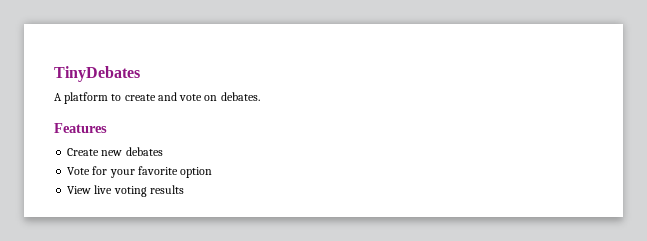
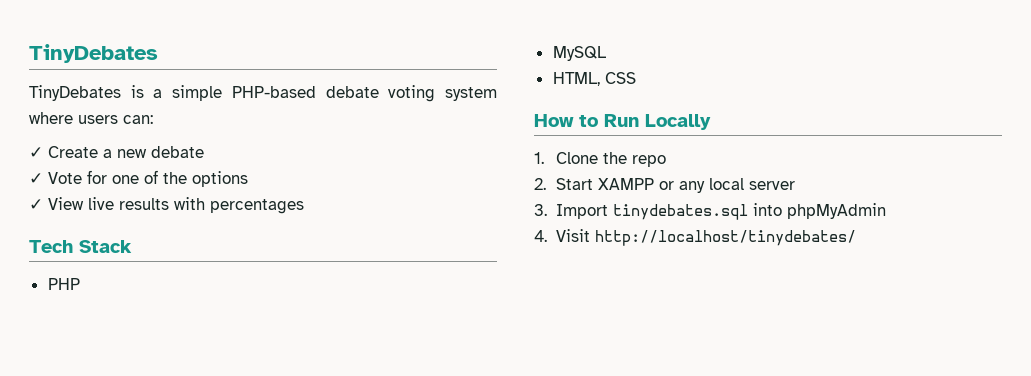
[54,92,260,104] [54,123,107,133] [67,147,163,156] [67,166,213,178] [67,185,184,197] A platform to create and vote on debates. // Features // Create new debates // Vote for your favorite option // View live voting results -> [29,85,498,102] [29,112,153,124] [29,146,204,158] [29,170,248,187] [29,197,304,214] [29,240,132,253] [47,278,80,290] [552,46,606,61] [552,72,636,86] [534,114,711,130] [534,152,667,167] [534,178,796,193] [534,203,887,220] [534,229,857,246] TinyDebates is a simple PHP-based debate voting system where users can: // ✓ Create a new debate // ✓ Vote for one of the options // ✓ View live results with percentages // Tech Stack // PHP // MySQL // HTML, CSS // How to Run Locally // 1. Clone the repo // 2. Start XAMPP or any local server // 3. Import tinydebates.sql into phpMyAdmin // 4. Visit http://localhost/tinydebates/

